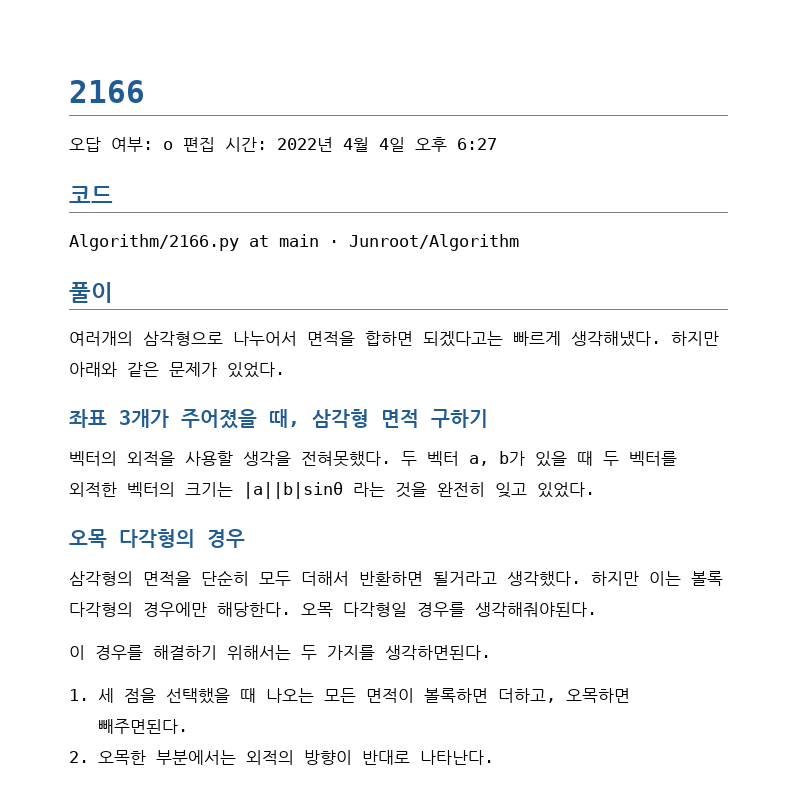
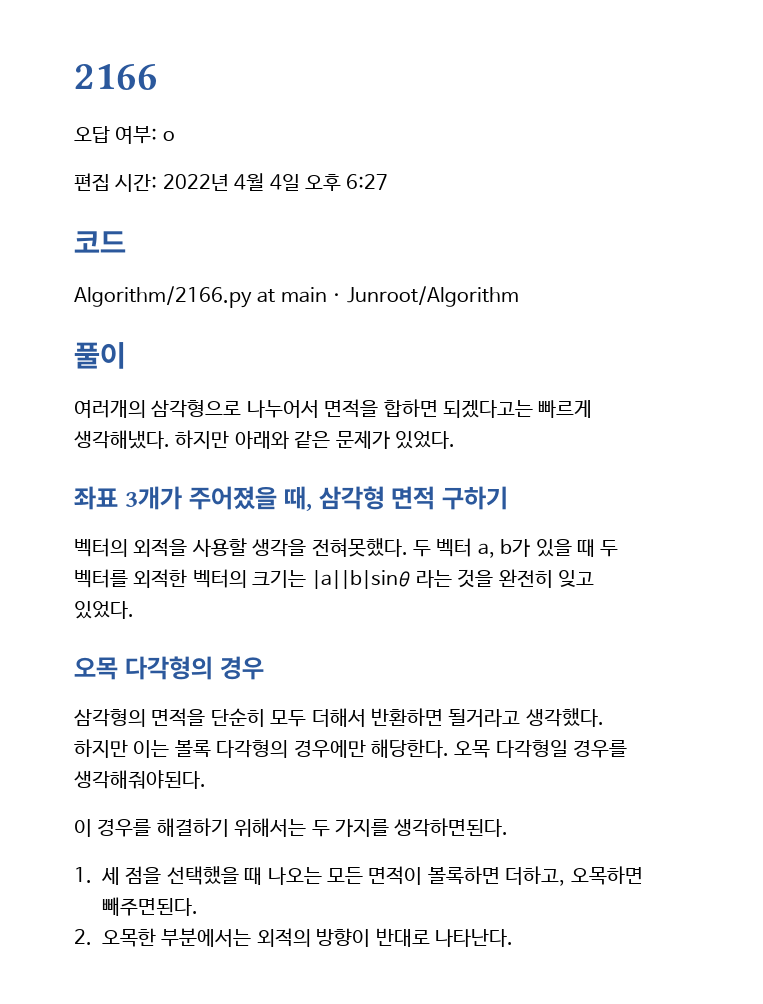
(173, 145) none -> (175, 136) //

